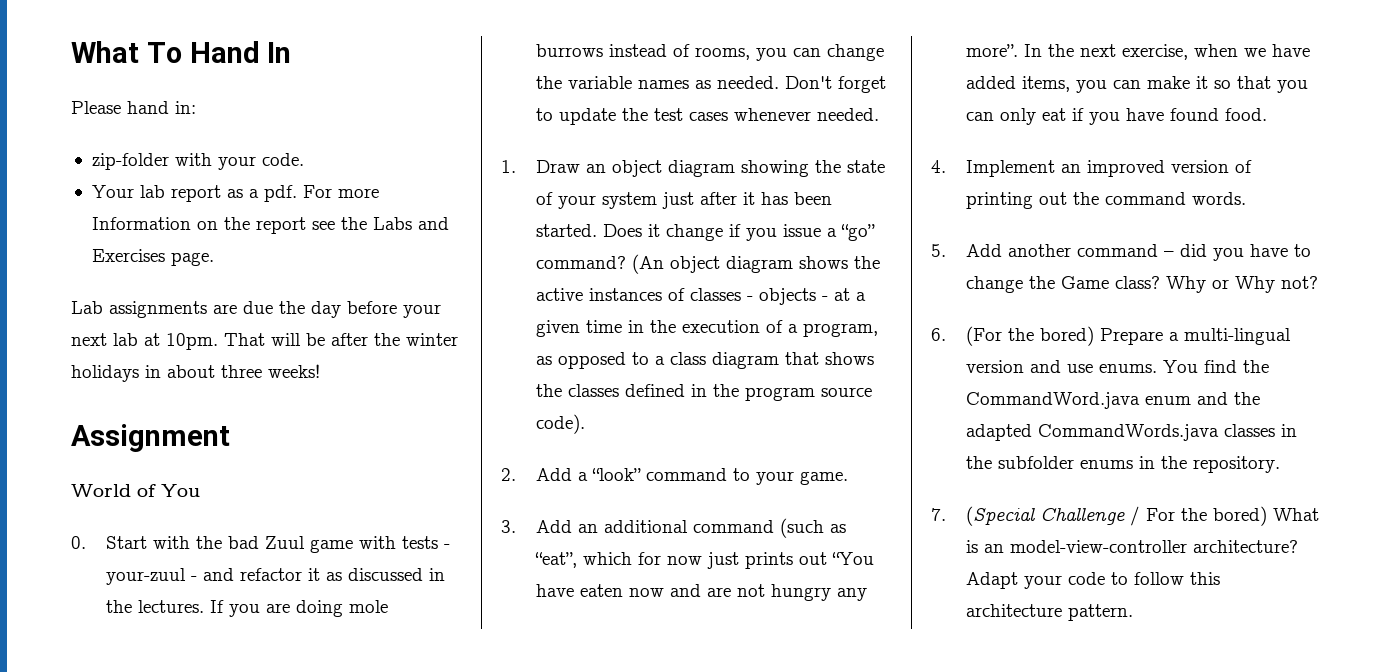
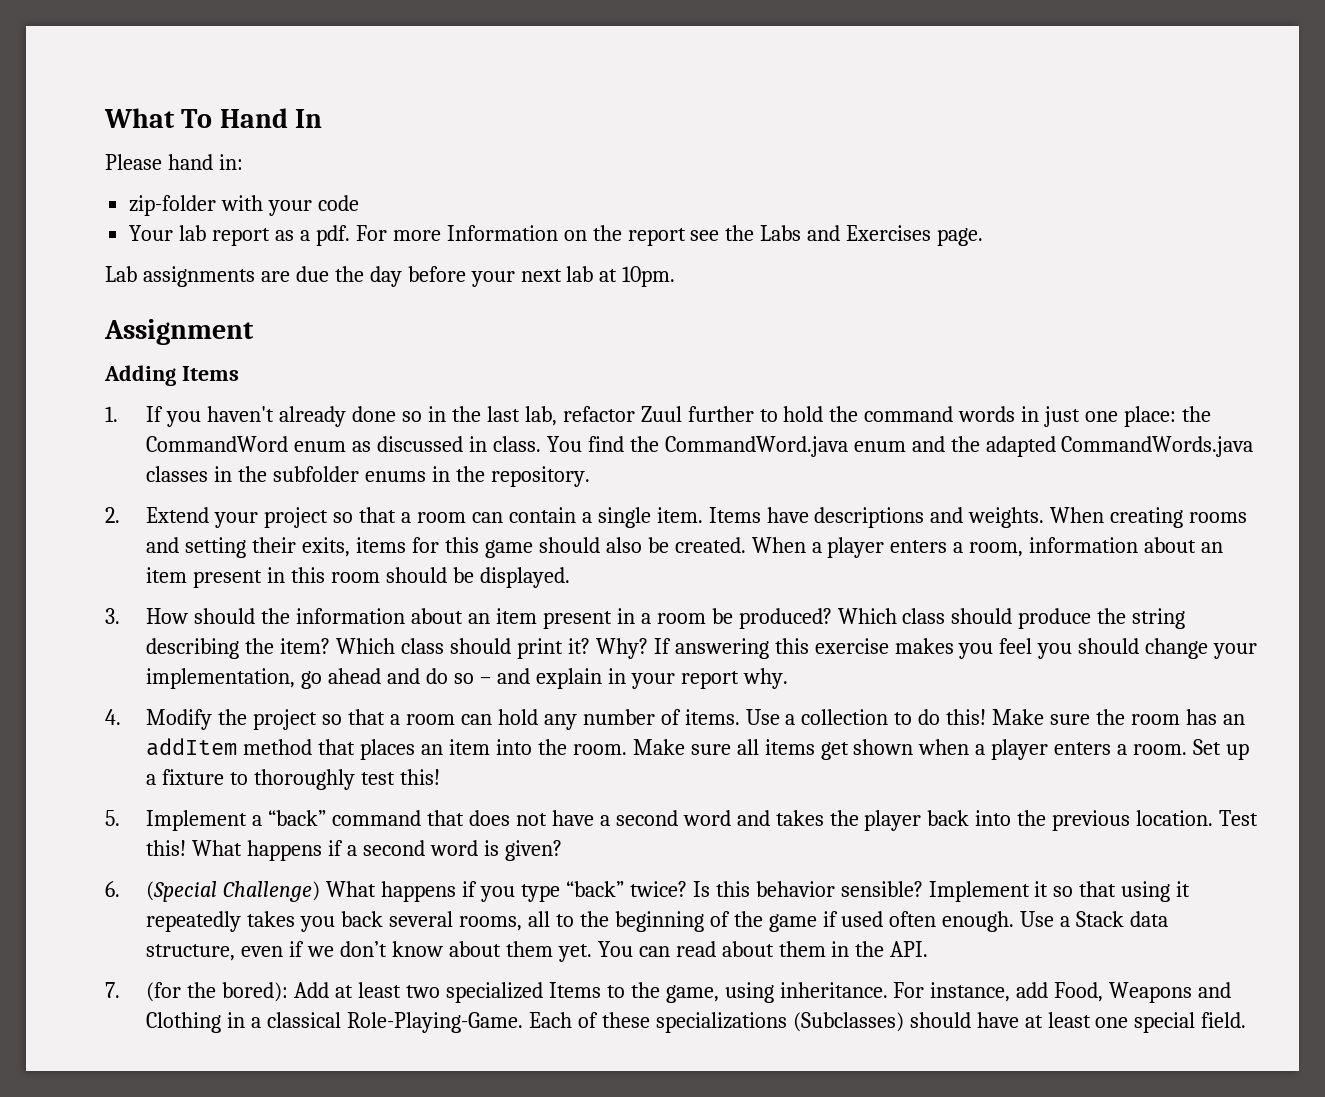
[261,153,304,166] code. -> [318,195,360,211] code
[224,333,458,346] [71,364,320,382] [71,424,230,452] [71,484,200,497] [71,536,450,553] [105,568,445,585] [105,600,388,617] [535,44,884,61] [535,76,886,93] [535,108,879,125] [501,160,885,177] [535,192,832,209] [535,224,875,241] [535,254,880,274] [535,288,866,305] [535,320,878,337] [535,352,874,369] [535,384,872,401] [535,414,585,434] [501,468,848,485] [501,518,846,538] [534,552,874,569] [535,584,867,601] [965,44,1310,60] [965,76,1308,93] [965,108,1267,125] [931,160,1252,177] [965,192,1246,209] [931,244,1311,261] [965,276,1318,293] [931,326,1291,346] [965,360,1157,373] That will be after the winter holidays in about three weeks! // Assignment // World of You // 0. Start with the bad Zuul game with tests - your-zuul - and refactor it as discussed in the lectures. If you are doing mole burrows instead of rooms, you can change the variable names as needed. Don't forget to update the test cases whenever needed. // 1. Draw an object diagram showing the state of your system just after it has been started. Does it change if you issue a “go” command? (An object diagram shows the active instances of classes - objects - at a given time in the execution of a program, as opposed to a class diagram that shows the classes defined in the program source code). // 2. Add a “look” command to your game. // 3. Add an additional command (such as “eat”, which for now just prints out “You have eaten now and are not hungry any more”. In the next exercise, when we have added items, you can make it so that you can only eat if you have found food. // 4. Implement an improved version of printing out the command words. // 5. Add another command – did you have to change the Game class? Why or Why not? // 6. (For the bored) Prepare a multi-lingual version and use enums. -> [104,319,254,345] [104,365,239,386] [105,406,1211,427] [146,436,541,452] // Assignment // Adding Items // 1. If you haven't already done so in the last lab, refactor Zuul further to hold the command words in just one place: the CommandWord enum as discussed in class.
[931,506,1319,526] [965,540,1298,553] [965,572,1220,589] [965,604,1133,621] 7. (Special Challenge / For the bored) What is an model-view-controller architecture? Adapt your code to follow this architecture pattern. -> [105,507,1248,528] [146,537,1224,558] [146,567,570,588] [105,608,1186,629] [146,638,1258,659] [146,668,788,689] [105,709,1245,730] [146,738,1249,760] [146,769,440,790] [105,810,1259,831] [146,840,562,861] [105,881,1191,902] [146,911,1169,932] [146,941,929,962] [105,982,1232,1003] [146,1012,1247,1033] 2. Extend your project so that a room can contain a single item. Items have descriptions and weights. When creating rooms and setting their exits, items for this game should also be created. When a player enters a room, information about an item present in this room should be displayed. // 3. How should the information about an item present in a room be produced? Which class should produce the string describing the item? Which class should print it? Why? If answering this exercise makes you feel you should change your implementation, go ahead and do so – and explain in your report why. // 4. Modify the project so that a room can hold any number of items. Use a collection to do this! Make sure the room has an addItem method that places an item into the room. Make sure all items get shown when a player enters a room. Set up a fixture to thoroughly test this! // 5. Implement a “back” command that does not have a second word and takes the player back into the previous location. Test this! What happens if a second word is given? // 6. (Special Challenge) What happens if you type “back” twice? Is this behavior sensible? Implement it so that using it repeatedly takes you back several rooms, all to the beginning of the game if used often enough. Use a Stack data structure, even if we don’t know about them yet. You can read about them in the API. // 7. (for the bored): Add at least two specialized Items to the game, using inheritance. For instance, add Food, Weapons and Clothing in a classical Role-Playing-Game. Each of these specializations (Subclasses) should have at least one special field.

